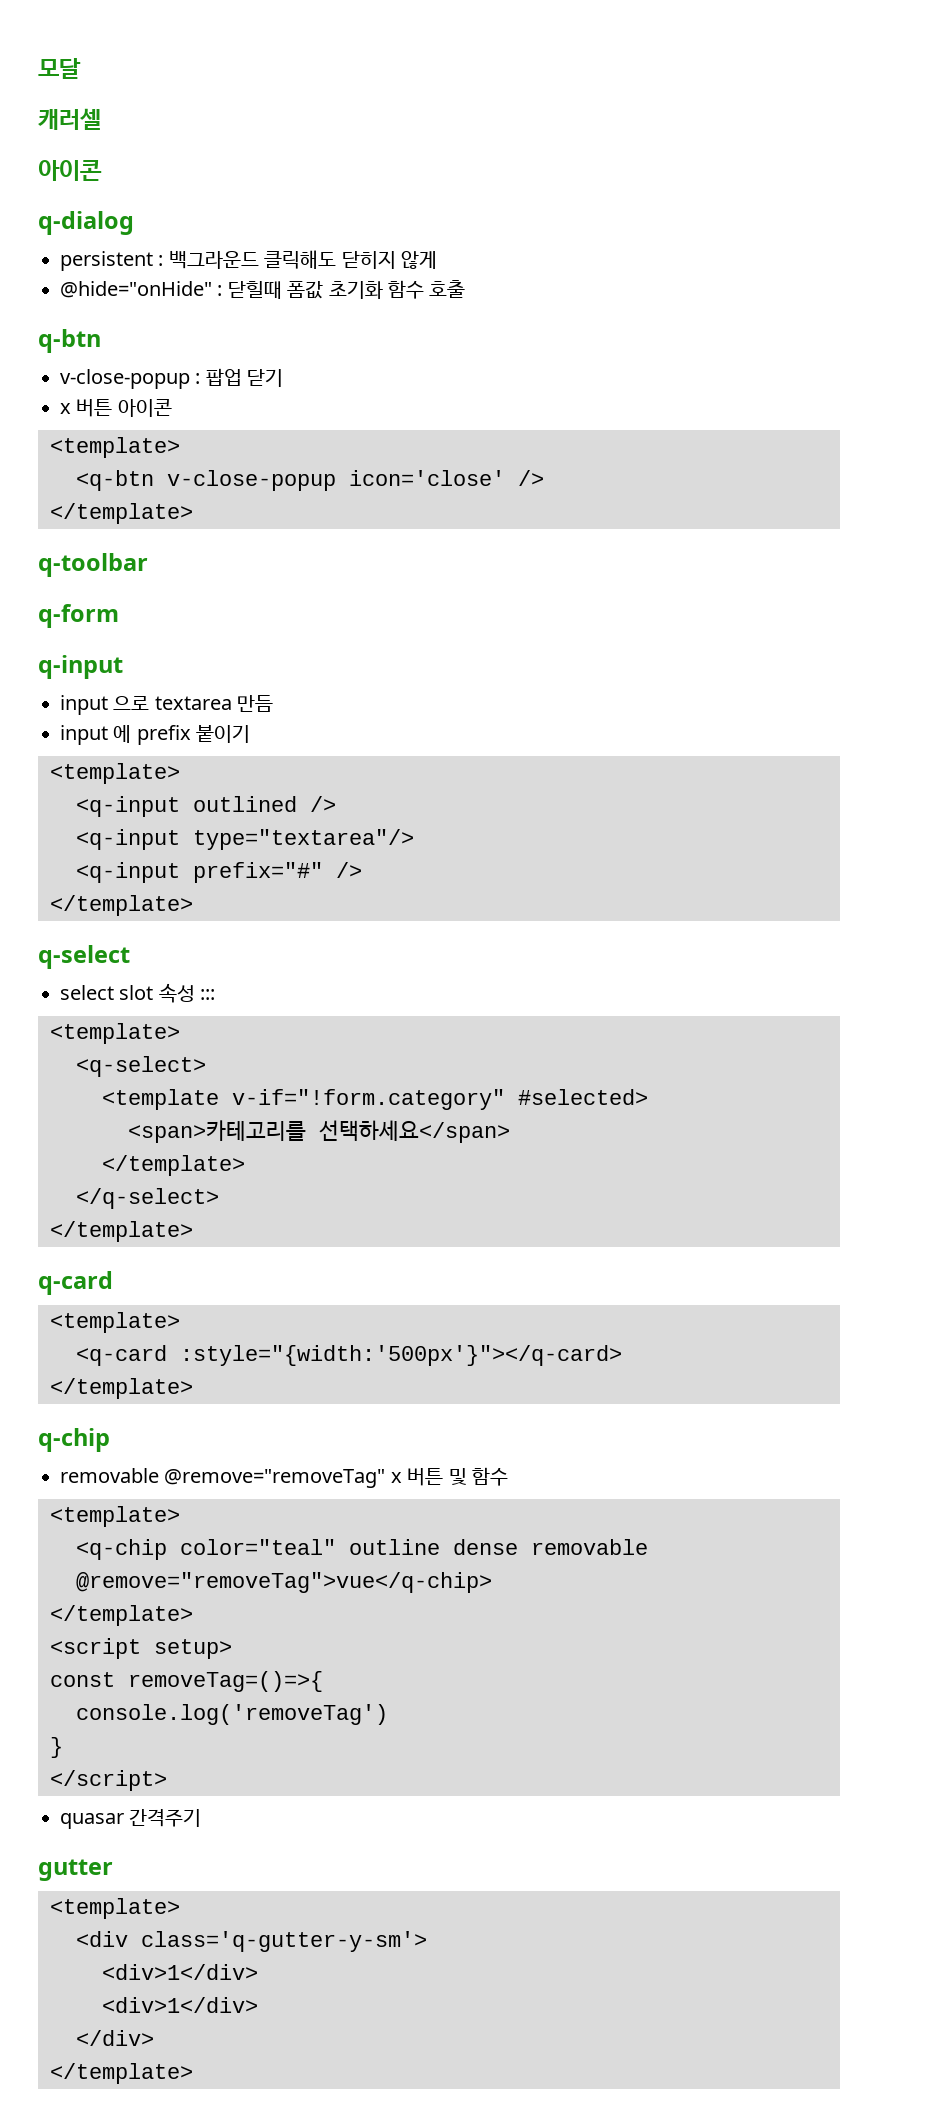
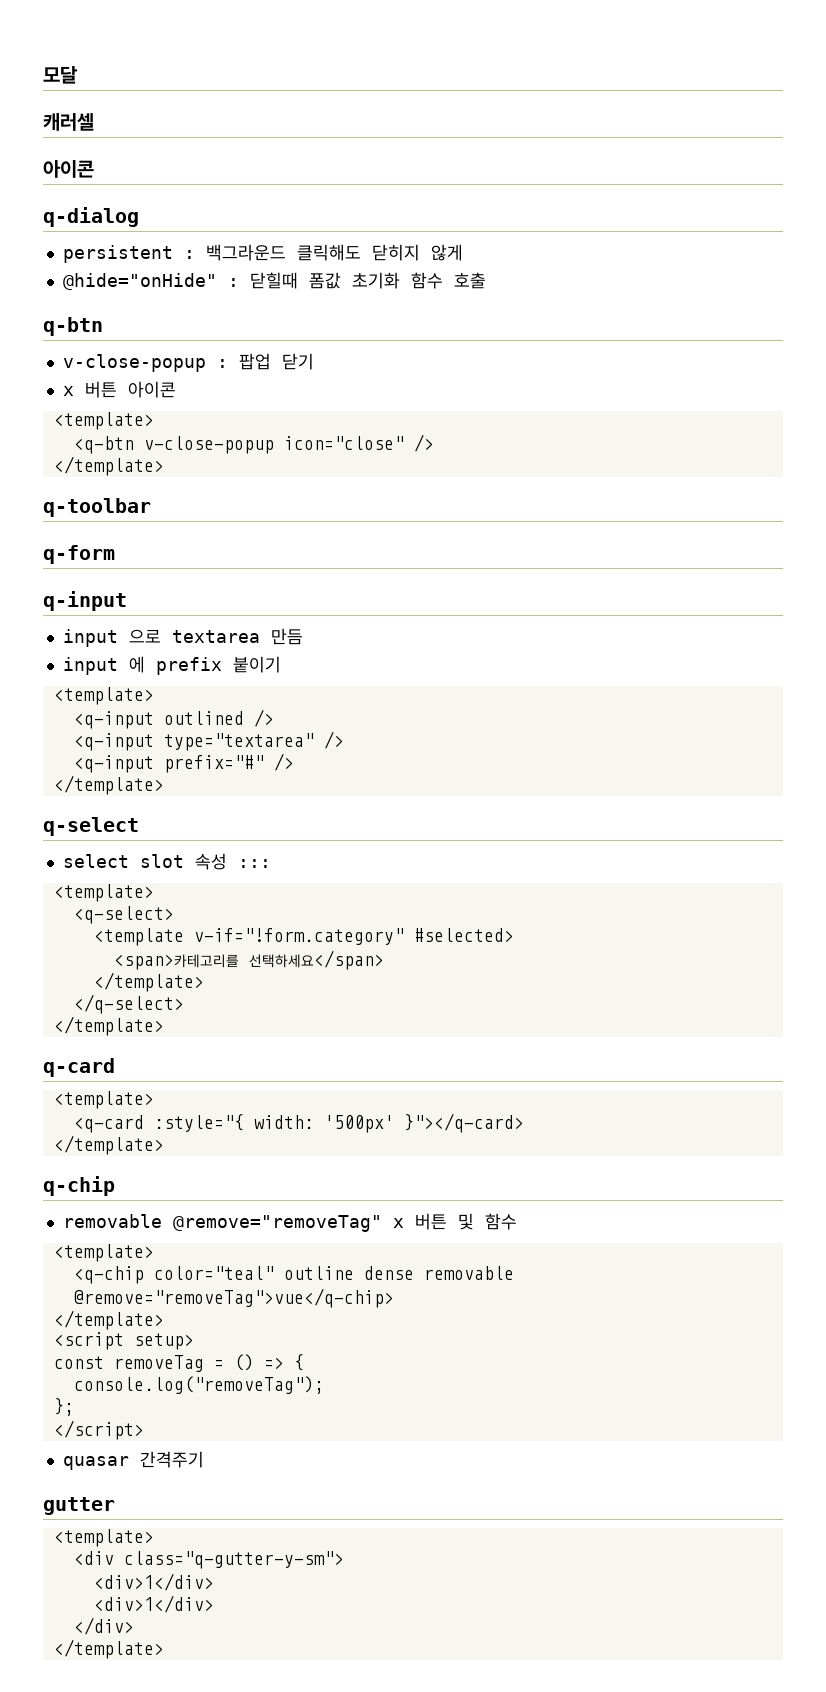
[349,470,505,486] icon='close' -> [283,436,404,450] icon="close"
[193,829,414,850] type="textarea"/> -> [163,731,344,751] type="textarea" />
[180,1345,622,1366] :style="{width:'500px'}"></q-card> -> [153,1113,524,1133] :style="{ width: '500px' }"></q-card>
[128,1671,323,1692] [76,1704,388,1725] [50,1737,63,1758] removeTag=()=>{ // console.log('removeTag') // } -> [113,1354,304,1372] [73,1376,324,1394] [53,1398,74,1416] removeTag = () => { // console.log("removeTag"); // };
[141,1931,427,1952] class='q-gutter-y-sm'> -> [123,1551,344,1569] class="q-gutter-y-sm">

